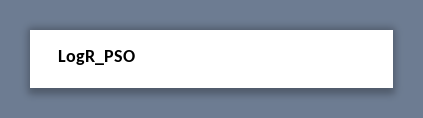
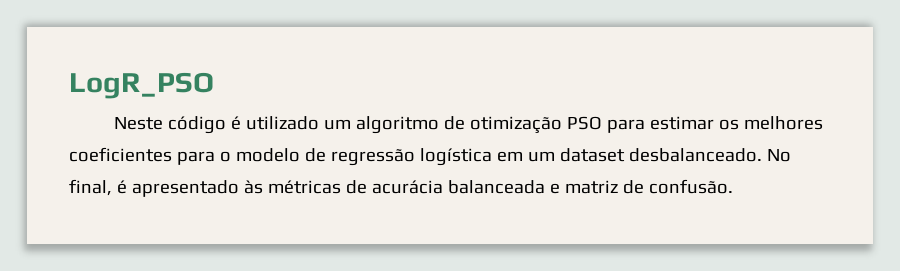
(135, 57) none -> [113,116,823,134] [69,147,791,166] [69,179,733,197] // Neste código é utilizado um algoritmo de otimização PSO para estimar os melhores coeficientes para o modelo de regressão logística em um dataset desbalanceado. No final, é apresentado às métricas de acurácia balanceada e matriz de confusão.

